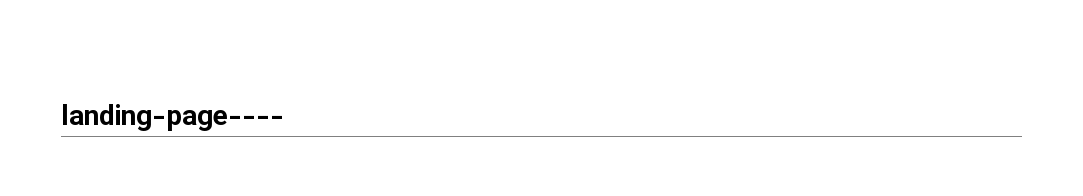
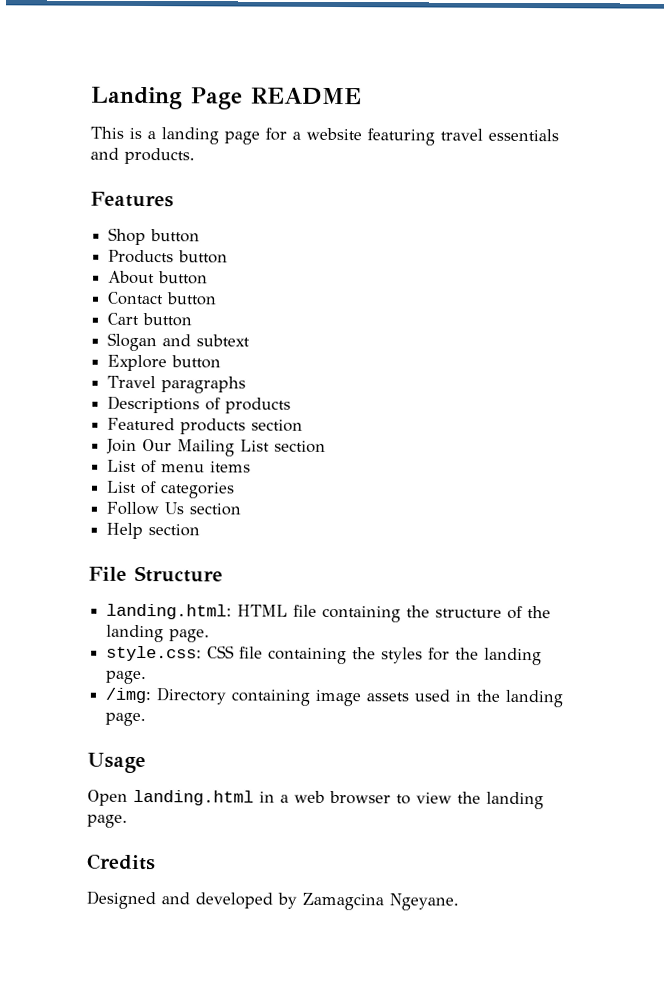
[61,104,284,131] landing-page---- -> [91,86,362,110] [90,126,559,146] [90,147,195,165] [90,191,174,208] [108,227,201,246] [108,249,229,264] [108,270,209,285] [107,291,218,306] [107,312,193,327] [107,332,251,352] [107,354,222,372] [107,375,247,394] [107,395,292,414] [107,417,304,435] [106,438,327,457] [107,459,252,474] [106,480,236,499] [106,501,242,516] [106,522,201,540] [88,565,223,583] [106,603,552,623] [106,624,211,643] [106,645,543,666] [105,670,148,685] [105,687,564,708] [105,712,147,727] [87,752,146,774] [87,789,544,810] [87,814,128,828] [87,853,156,871] [86,890,459,911] Landing Page README // This is a landing page for a website featuring travel essentials and products. // Features // Shop button // Products button // About button // Contact button // Cart button // Slogan and subtext // Explore button // Travel paragraphs // Descriptions of products // Featured products section // Join Our Mailing List section // List of menu items // List of categories // Follow Us section // Help section // File Structure // landing.html: HTML file containing the structure of the landing page. // style.css: CSS file containing the styles for the landing page. // /img: Directory containing image assets used in the landing page. // Usage // Open landing.html in a web browser to view the landing page. // Credits // Designed and developed by Zamagcina Ngeyane.

